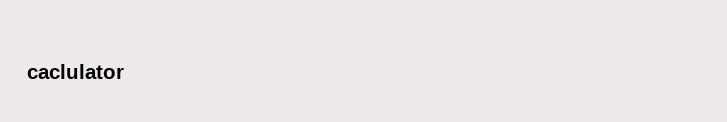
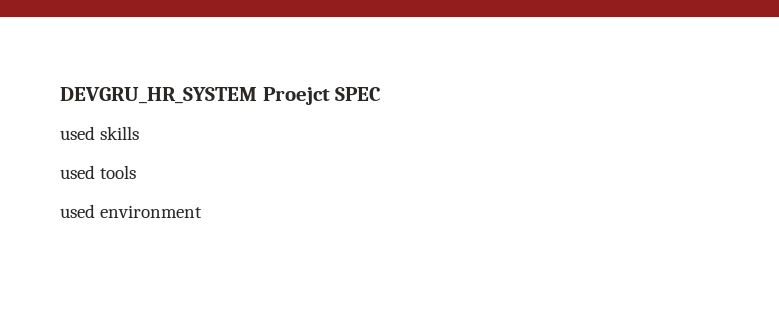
[27,64,124,79] caclulator -> [60,87,382,105] [60,126,140,140] [60,165,137,179] [60,204,203,218] DEVGRU_HR_SYSTEM Proejct SPEC // used skills // used tools // used environment

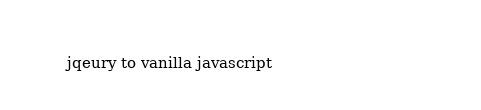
[60,87,382,105] [60,126,140,140] [60,165,137,179] [60,204,203,218] DEVGRU_HR_SYSTEM Proejct SPEC // used skills // used tools // used environment -> [65,56,272,71] jqeury to vanilla javascript

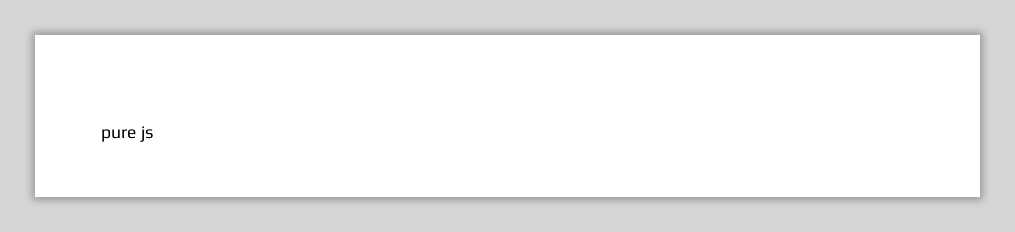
[65,56,272,71] jqeury to vanilla javascript -> [101,126,153,142] pure js

